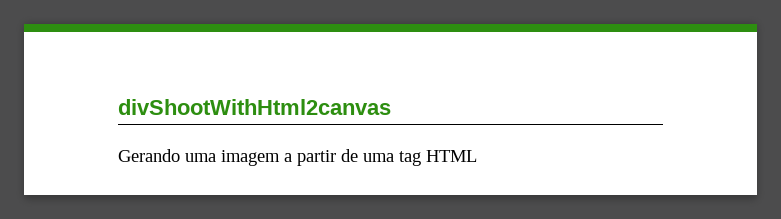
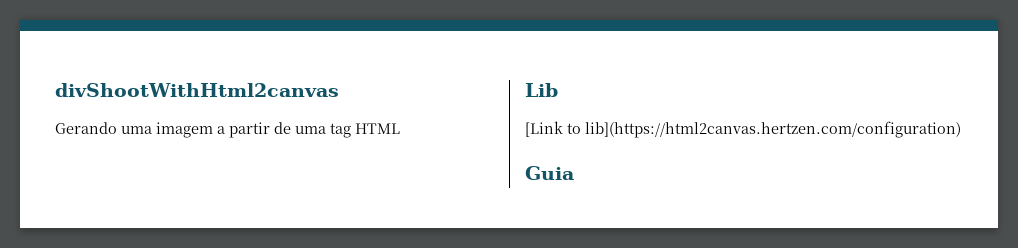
(477, 156) none -> [525,83,558,97] [525,121,961,138] [525,166,574,180] // Lib // [Link to lib](https://html2canvas.hertzen.com/configuration) // Guia

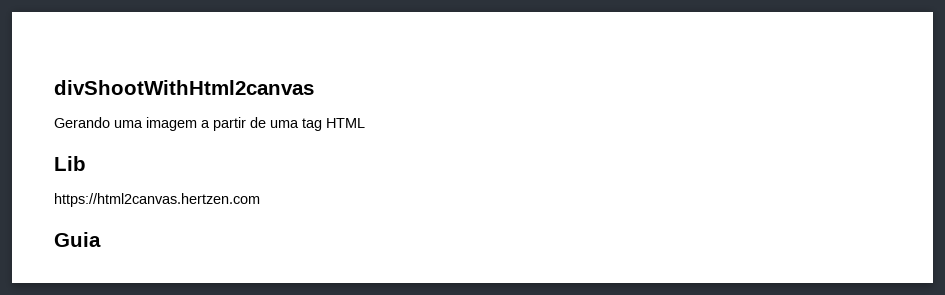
[525,121,961,138] [Link to lib](https://html2canvas.hertzen.com/configuration) -> [54,193,260,207] https://html2canvas.hertzen.com

